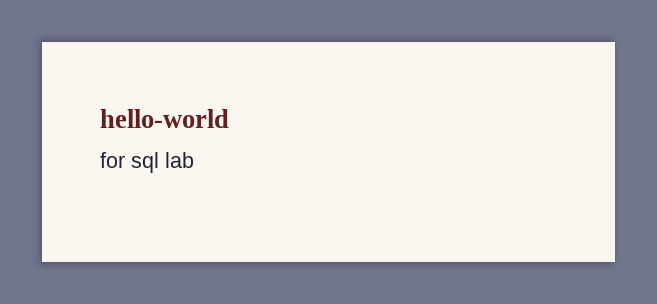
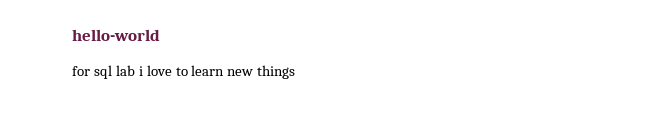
(194, 160) none -> [138,65,296,79] i love to learn new things

